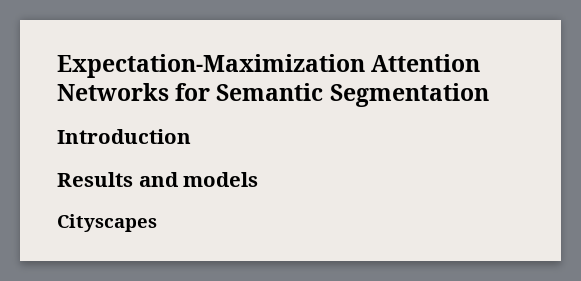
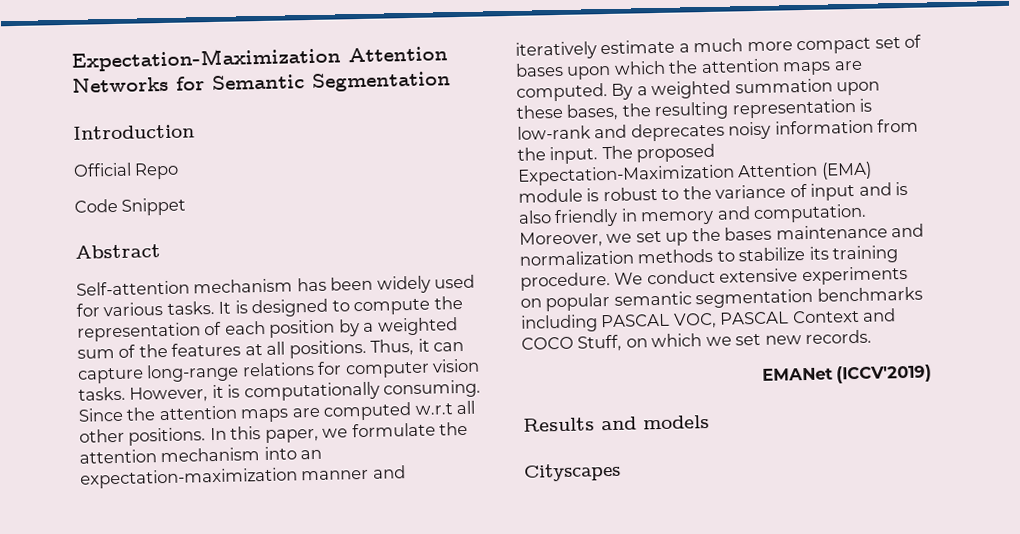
(191, 136) none -> [73,162,180,180] [74,197,187,216] [75,244,161,259] [76,274,476,296] [76,295,463,318] [77,317,458,342] [77,338,465,359] [77,358,481,384] [78,379,482,403] [78,400,476,423] [79,421,469,446] [79,446,323,464] [80,465,406,489] [515,34,923,60] [515,58,863,80] [516,78,881,102] [516,98,873,121] [517,118,920,142] [517,143,716,165] [518,161,872,186] [518,181,909,203] [518,203,868,228] [519,223,925,248] [519,245,899,266] [520,265,908,291] [520,286,923,312] [520,308,897,333] [521,329,873,352] [761,364,932,384] // Official Repo // Code Snippet // Abstract // Self-attention mechanism has been widely used for various tasks. It is designed to compute the representation of each position by a weighted sum of the features at all positions. Thus, it can capture long-range relations for computer vision tasks. However, it is computationally consuming. Since the attention maps are computed w.r.t all other positions. In this paper, we formulate the attention mechanism into an expectation-maximization manner and iteratively estimate a much more compact set of bases upon which the attention maps are computed. By a weighted summation upon these bases, the resulting representation is low-rank and deprecates noisy information from the input. The proposed Expectation-Maximization Attention (EMA) module is robust to the variance of input and is also friendly in memory and computation. Moreover, we set up the bases maintenance and normalization methods to stabilize its training procedure. We conduct extensive experiments on popular semantic segmentation benchmarks including PASCAL VOC, PASCAL Context and COCO Stuff, on which we set new records. // EMANet (ICCV'2019)

